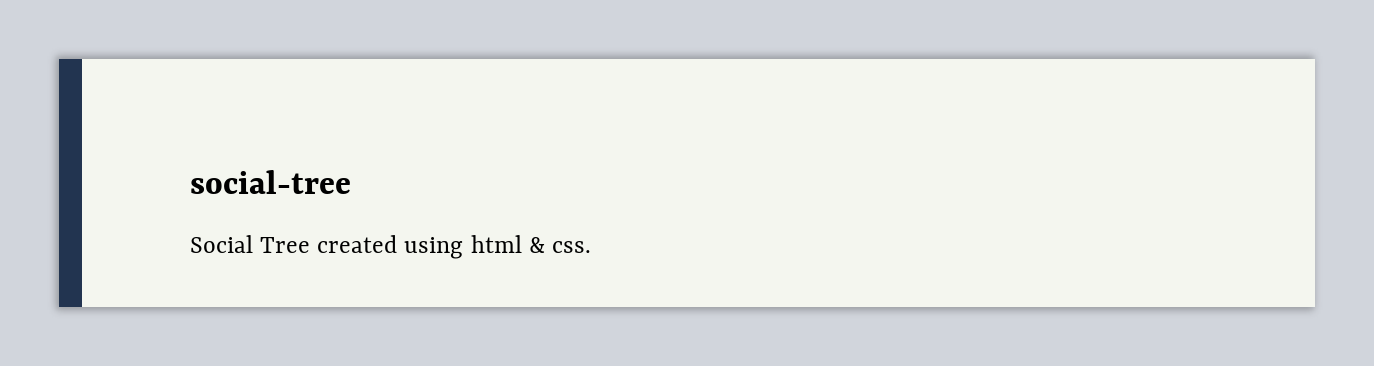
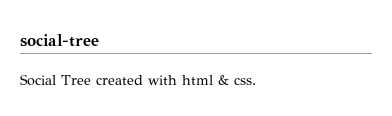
[404,237,464,259] using -> [147,75,177,85] with

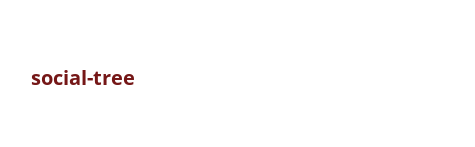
[20,74,256,86] // Social Tree created with html & css. -> (135, 77) none

